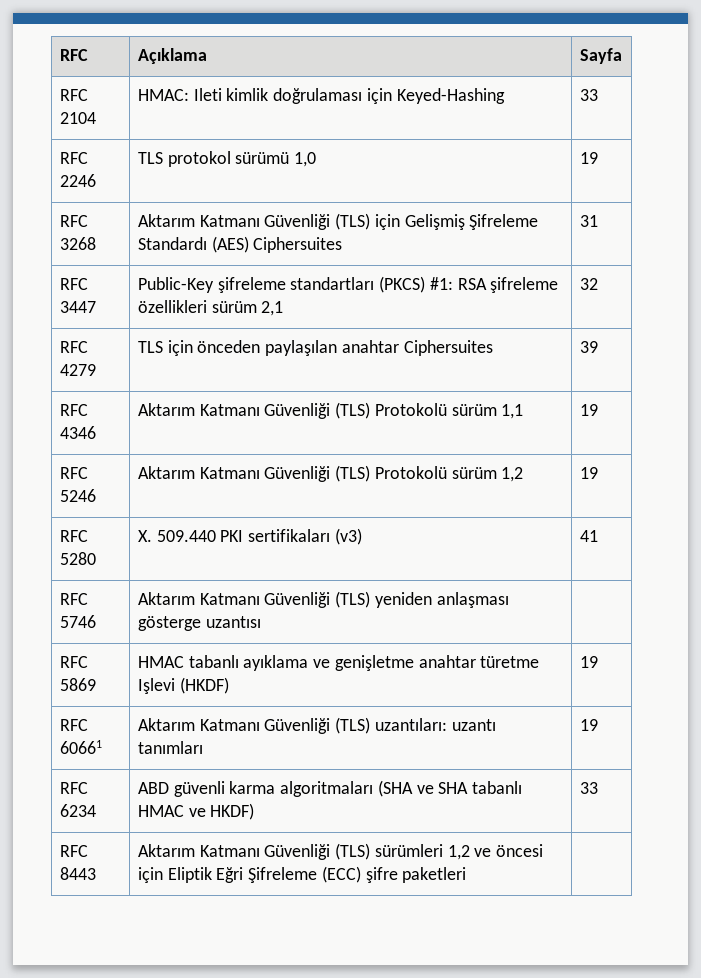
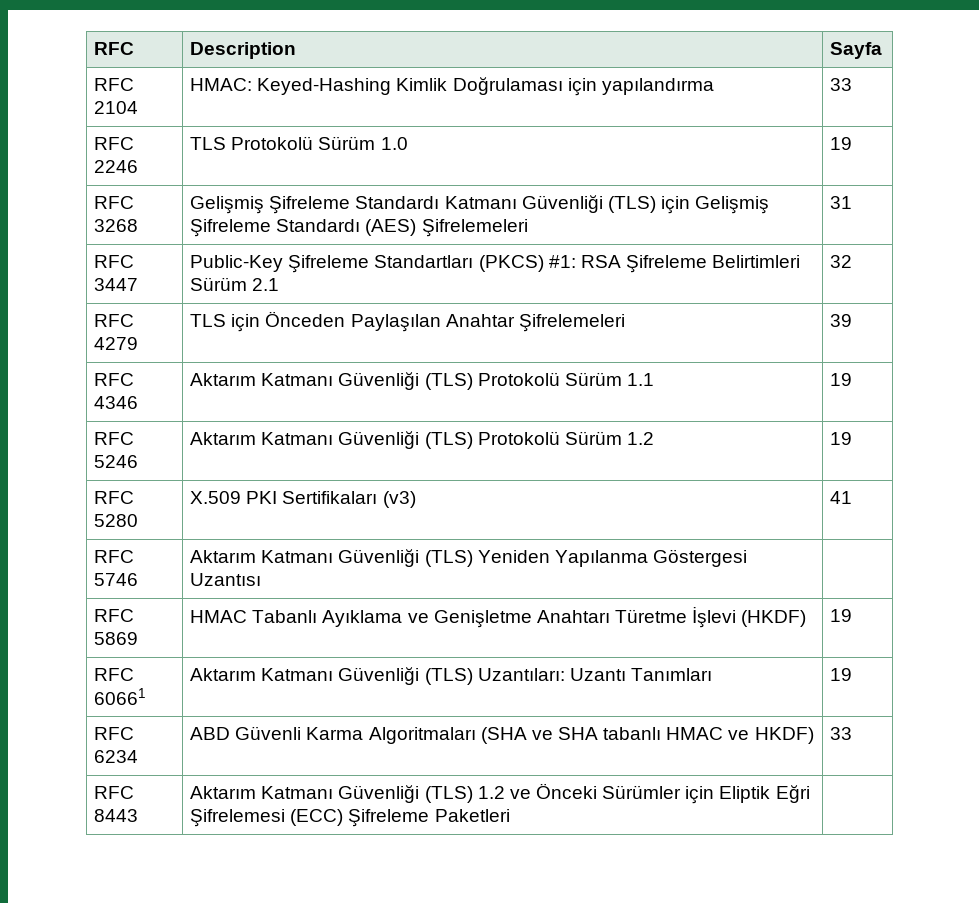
[137,48,207,64] Açıklama -> [190,42,297,59] Description
[193,88,505,104] Ileti kimlik doğrulaması için Keyed-Hashing -> [257,77,714,96] Keyed-Hashing Kimlik Doğrulaması için yapılandırma
[167,151,317,167] protokol sürümü 1,0 -> [231,136,408,150] Protokolü Sürüm 1.0
[137,214,195,227] Aktarım -> [190,196,440,214] Gelişmiş Şifreleme Standardı
[253,237,343,253] Ciphersuites -> [421,219,528,237] Şifrelemeleri
[217,277,375,293] şifreleme standartları -> [288,255,474,273] Şifreleme Standartları
[490,277,559,293] [137,300,284,316] şifreleme özellikleri sürüm 2,1 -> [625,255,801,273] [190,277,280,291] Şifreleme Belirtimleri Sürüm 2.1
[197,340,493,356] önceden paylaşılan anahtar Ciphersuites -> [265,311,625,332] Önceden Paylaşılan Anahtar Şifrelemeleri
[451,404,524,419] sürüm 1,1 -> [564,372,654,386] Sürüm 1.1
[451,467,524,482] sürüm 1,2 -> [564,431,654,445] Sürüm 1.2
[137,529,331,542] X. 509.440 PKI sertifikaları -> [190,491,378,504] X.509 PKI Sertifikaları
[374,592,509,608] [137,616,261,631] yeniden anlaşması gösterge uzantısı -> [477,549,747,567] [190,573,262,586] Yeniden Yapılanma Göstergesi Uzantısı
[188,655,540,671] [137,678,175,694] tabanlı ayıklama ve genişletme anahtar türetme Işlevi -> [252,606,737,628] Tabanlı Ayıklama ve Genişletme Anahtarı Türetme İşlevi
[374,718,496,731] [137,741,203,754] uzantıları: uzantı tanımları -> [477,668,712,681] Uzantıları: Uzantı Tanımları
[173,781,374,797] güvenli karma algoritmaları -> [235,726,476,744] Güvenli Karma Algoritmaları
[374,844,544,860] [137,866,467,883] sürümleri 1,2 ve öncesi için Eliptik Eğri Şifreleme (ECC) şifre paketleri -> [477,783,810,804] [190,809,510,827] 1.2 ve Önceki Sürümler için Eliptik Eğri Şifrelemesi (ECC) Şifreleme Paketleri

